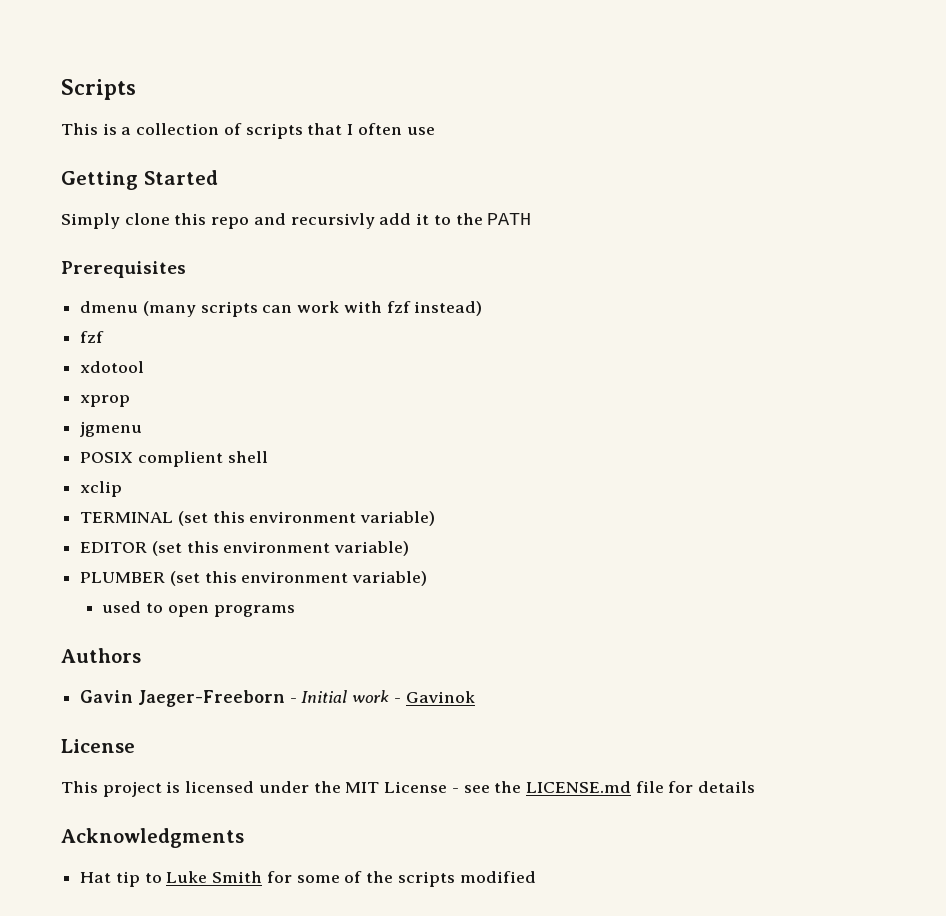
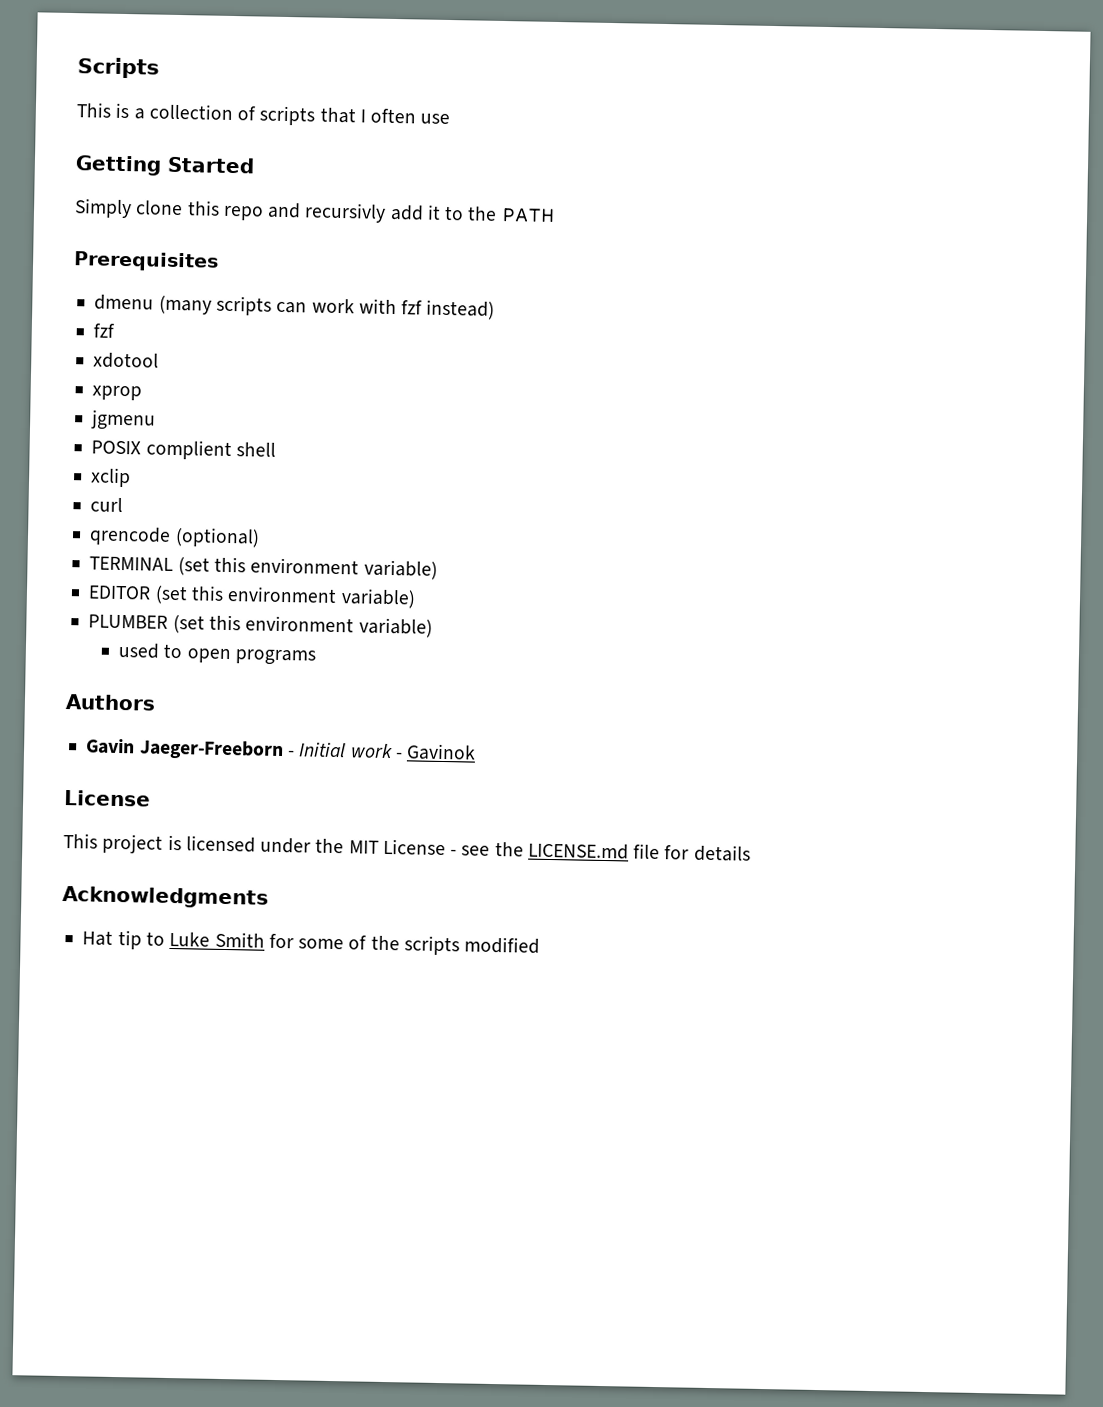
(123, 489) none -> [90,497,124,513] [89,526,260,548] // curl // qrencode (optional)

